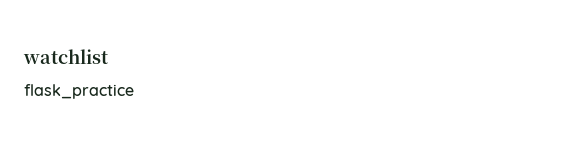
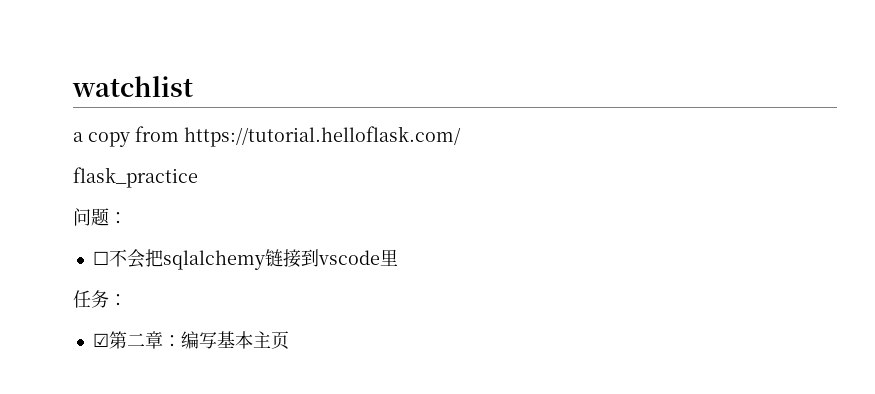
[24,84,134,99] flask_practice -> [73,126,461,147] [73,167,198,188] [73,208,127,226] [92,249,398,270] [73,290,127,308] [92,331,289,350] a copy from https://tutorial.helloflask.com/ // flask_practice // 问题： // ☐不会把sqlalchemy链接到vscode里 // 任务： // ☑第二章：编写基本主页

